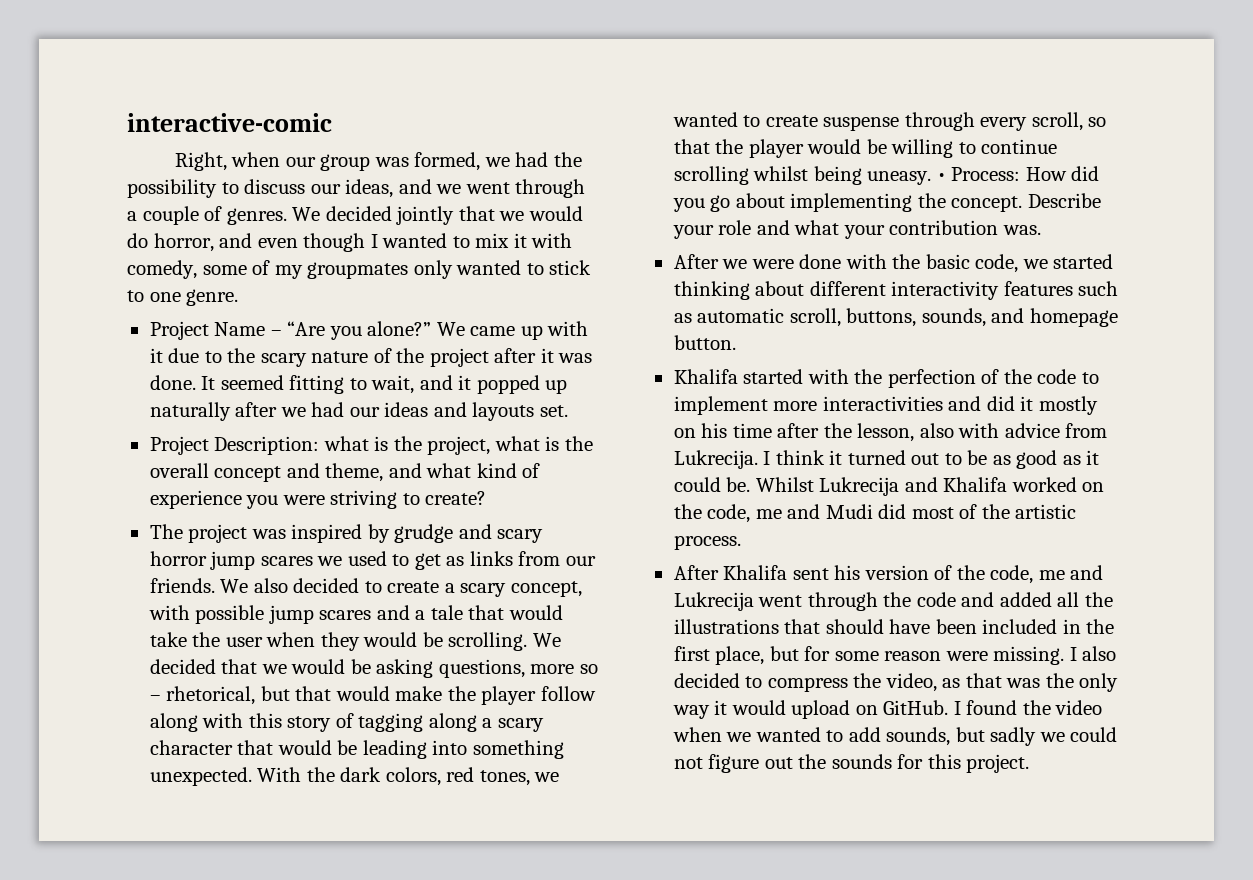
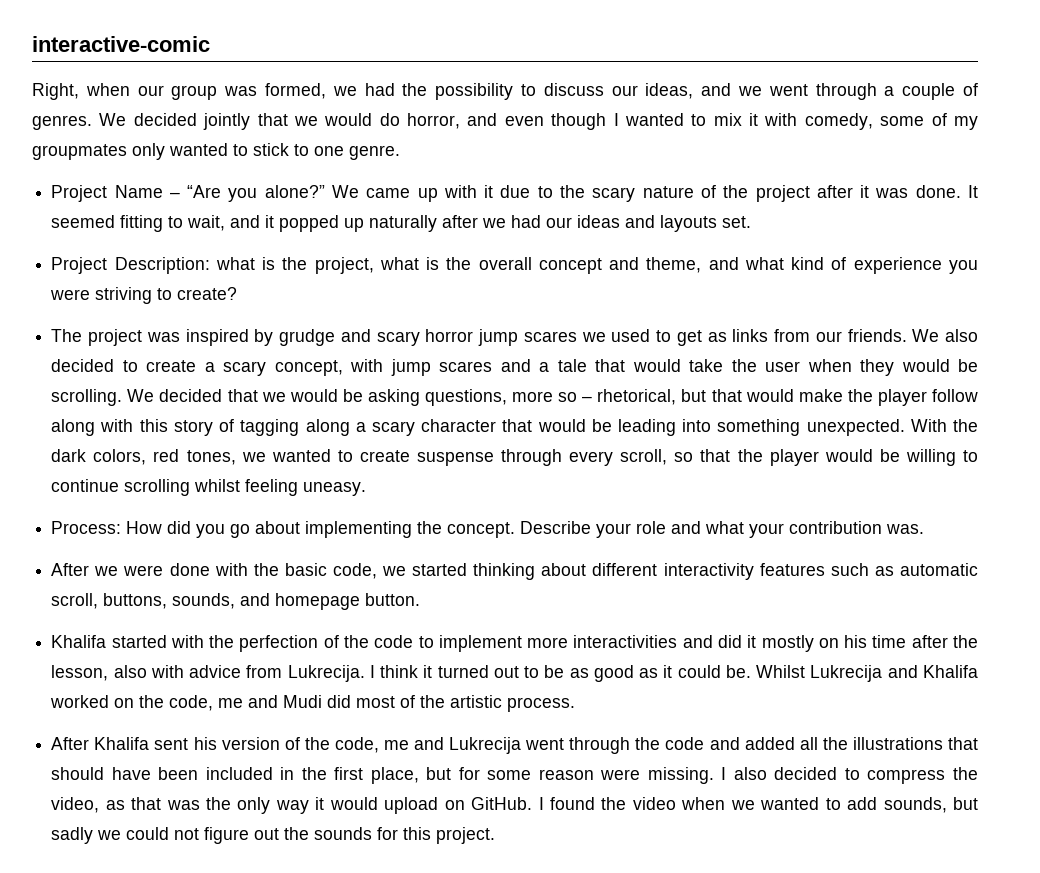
[195,605,265,624] possible -> (384, 365) none
[813,166,862,185] being -> [245,479,299,496] feeling
[936,173,946,181] • -> (367, 489) //

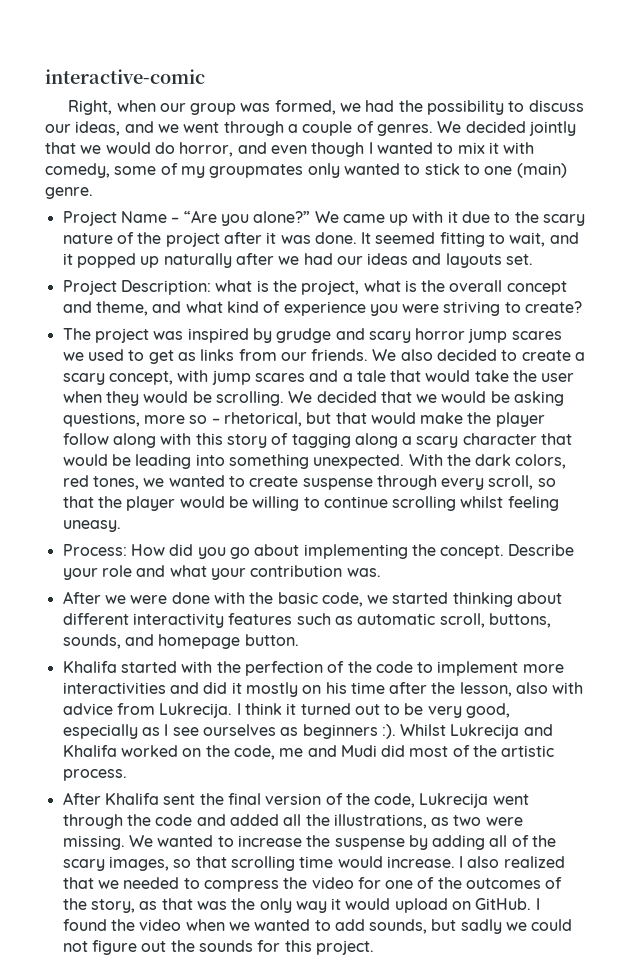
(344, 151) none -> [516,163,567,178] (main)
[569,665,751,682] as good as it could be. -> [427,703,511,718] [62,724,396,739] very good, especially as I see ourselves as beginners :).
[193,737,217,750] his -> [199,793,261,805] the final
[383,737,445,750] me and -> (416, 800) none
[852,737,978,750] [51,767,979,784] [51,797,100,813] illustrations that should have been included in the first place, but for some reason were missing. I also decided to compress the video, -> [333,814,523,829] [62,835,557,850] [62,856,565,871] [62,877,563,892] [62,898,135,913] illustrations, as two were missing. We wanted to increase the suspense by adding all of the scary images, so that scrolling time would increase. I also realized that we needed to compress the video for one of the outcomes of the story,

